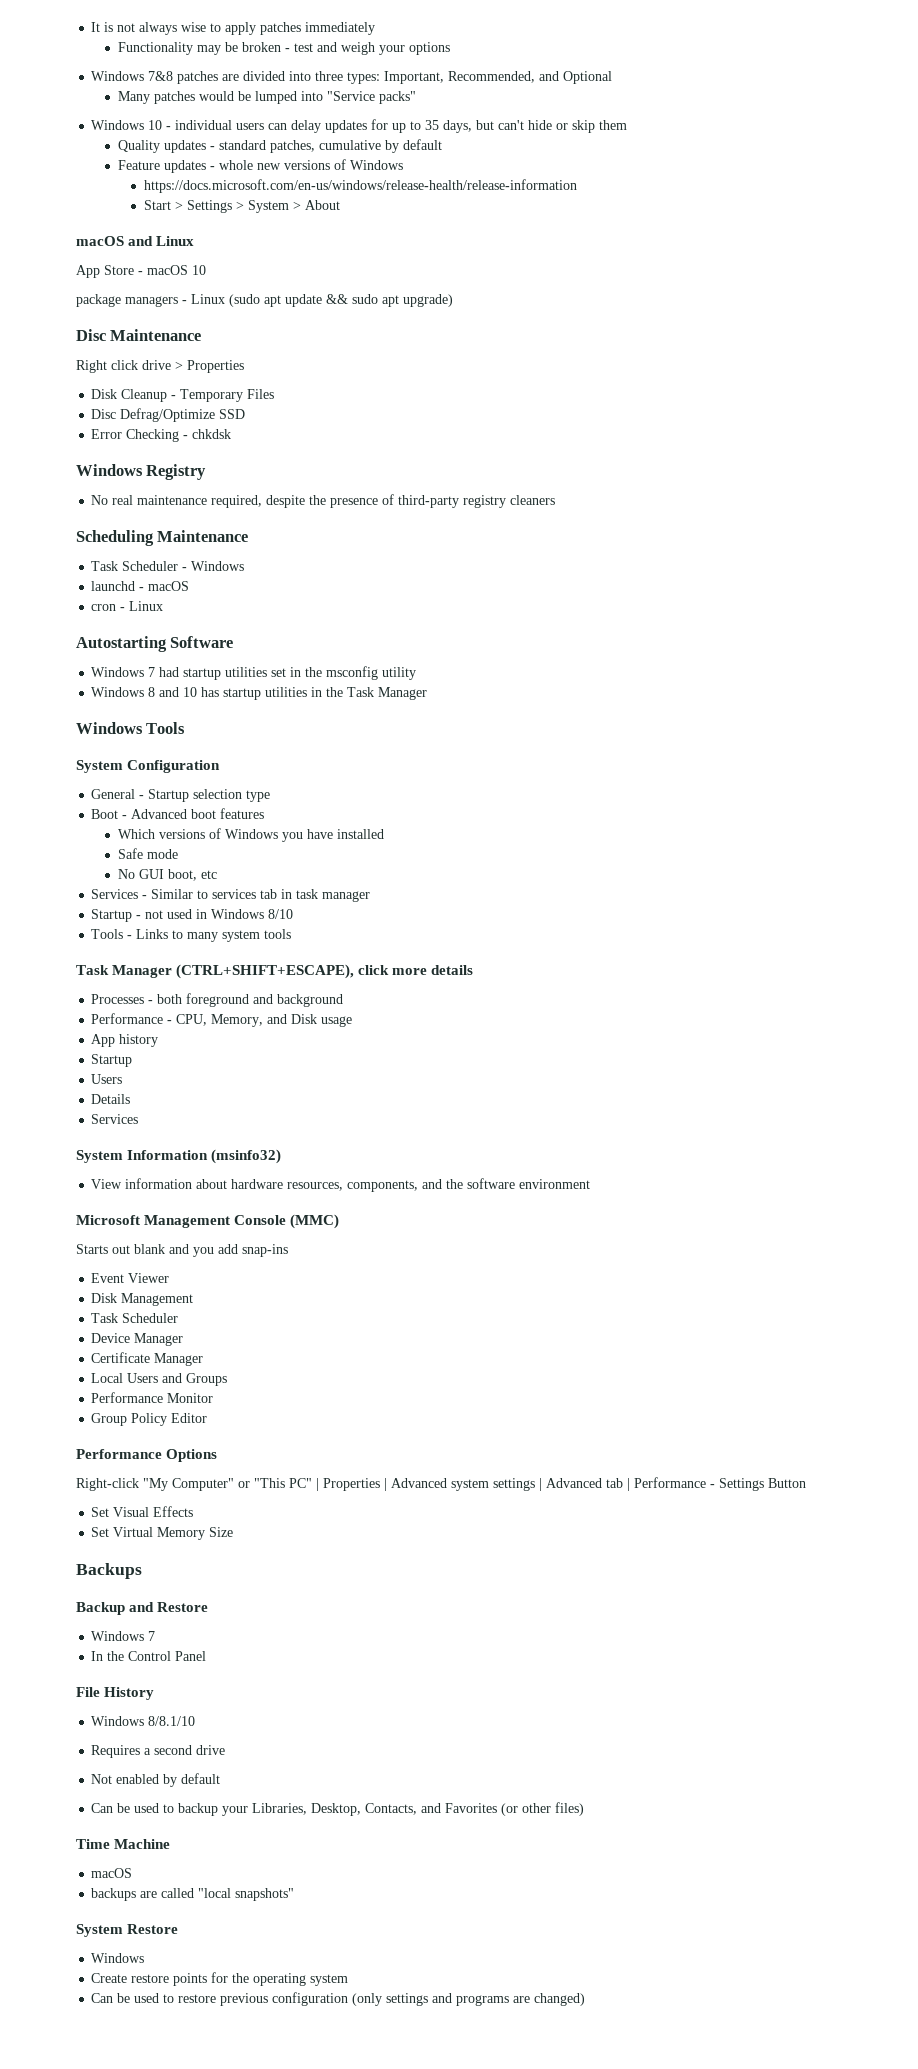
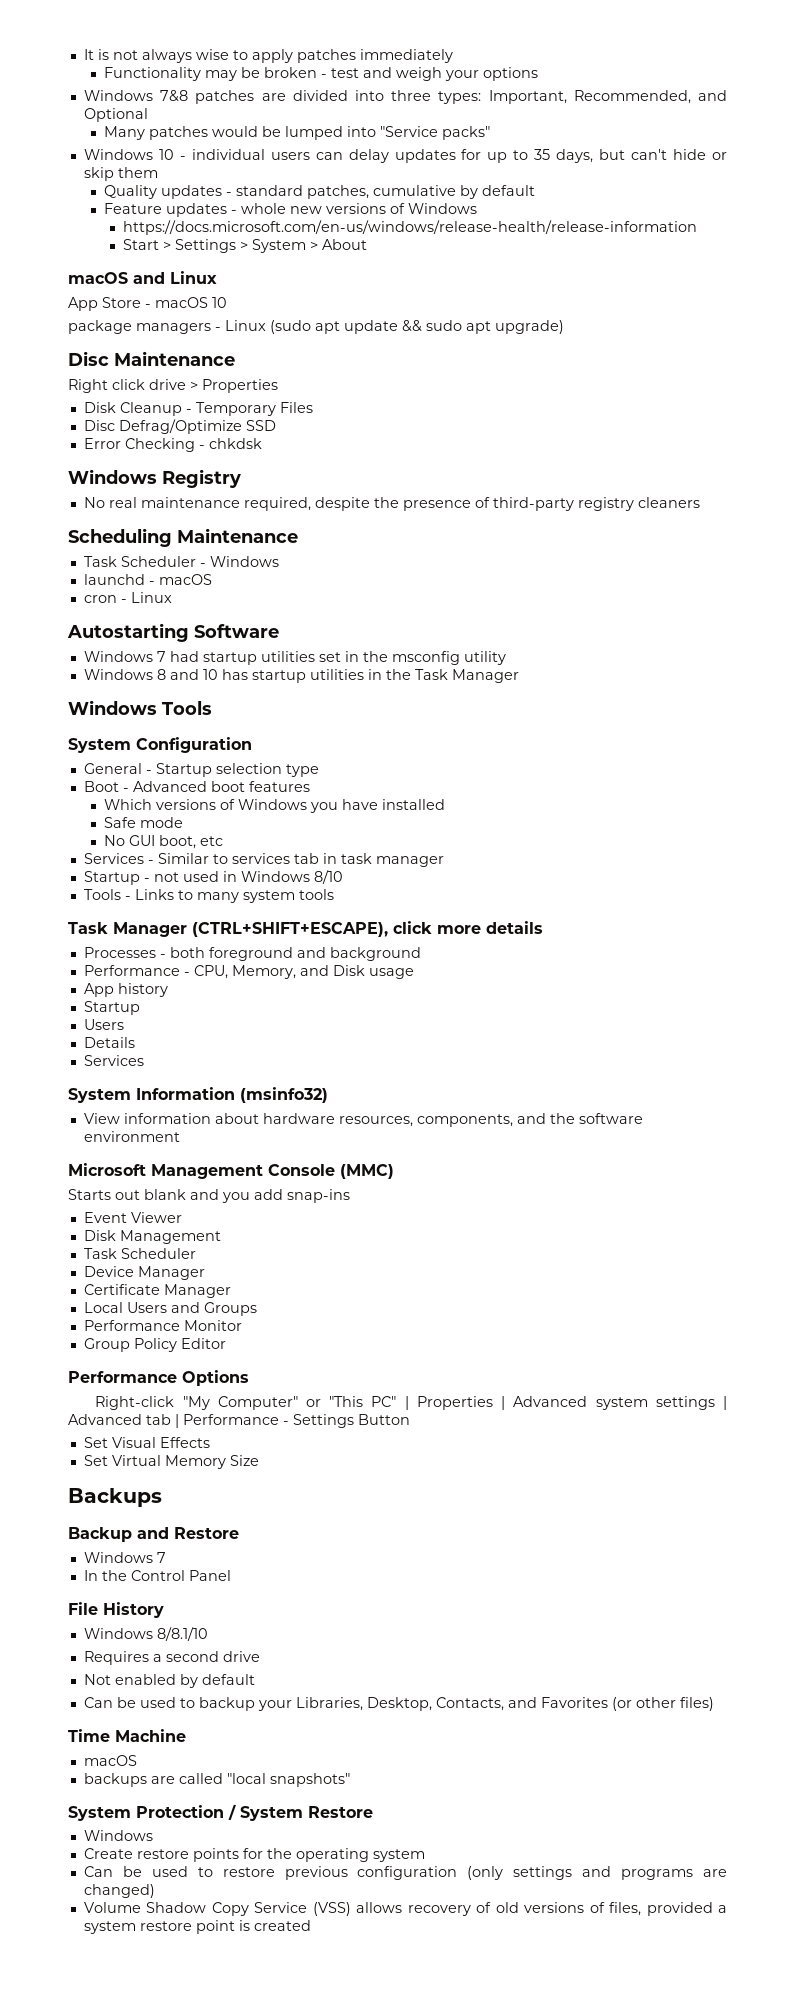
(123, 1930) none -> [136,1804,303,1821] Protection / System
(586, 1999) none -> [83,1902,728,1916] [83,1920,311,1934] // Volume Shadow Copy Service (VSS) allows recovery of old versions of files, provided a system restore point is created

